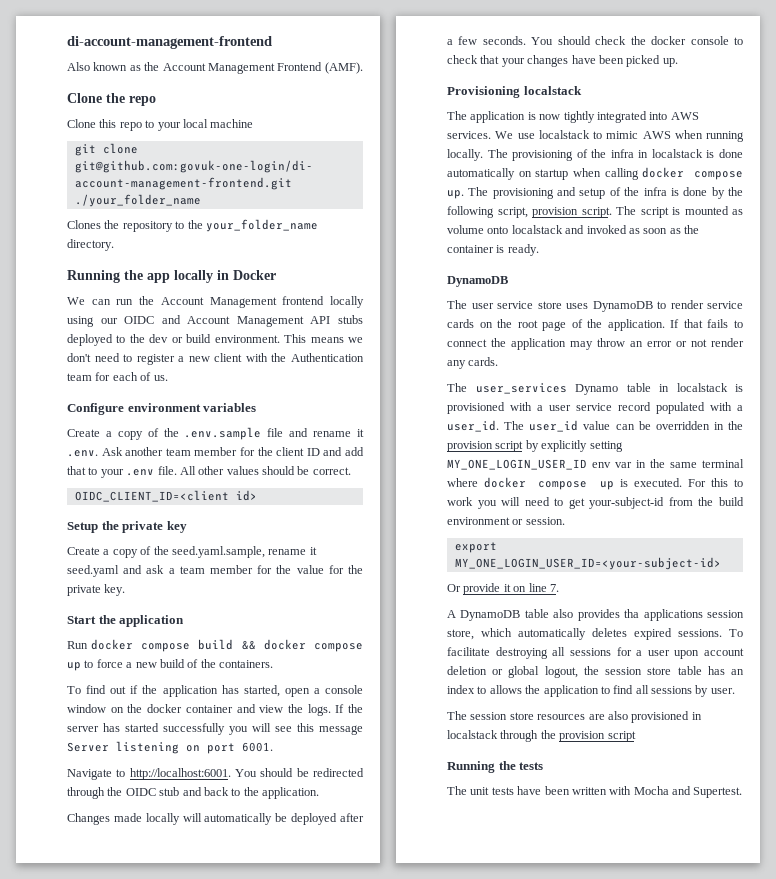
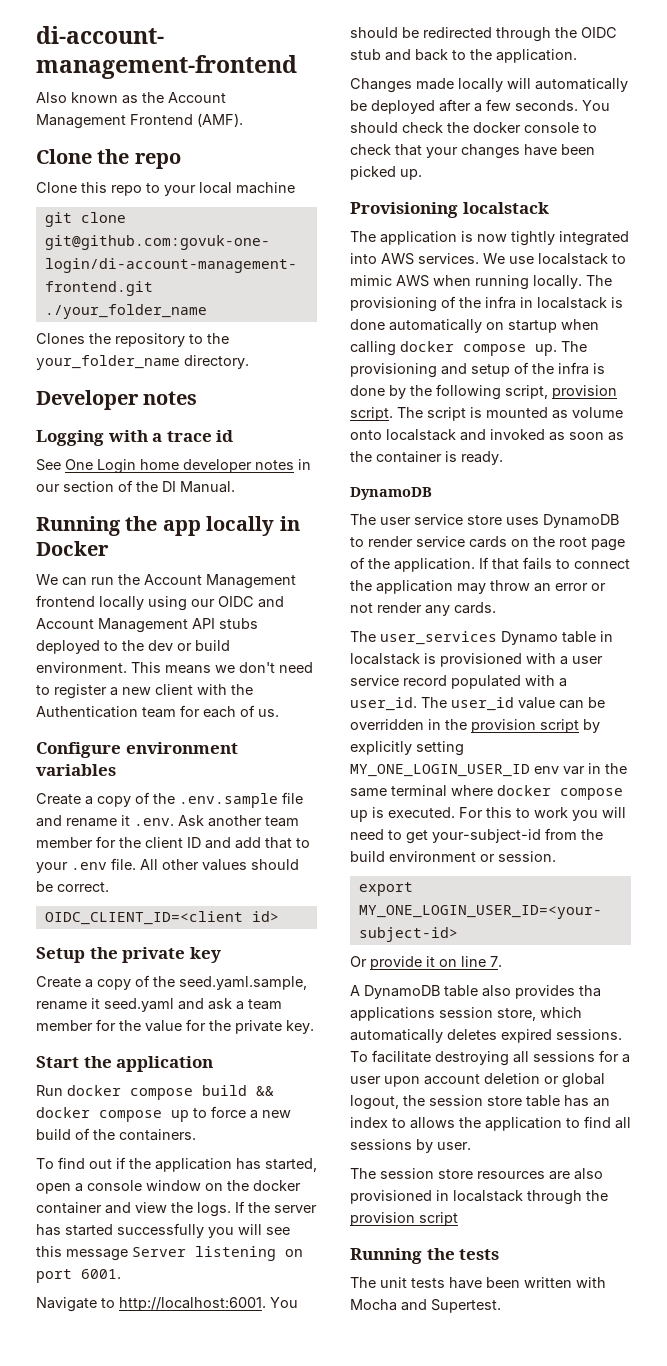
(114, 245) none -> [36,390,198,410] [36,430,234,446] [36,459,311,474] [36,480,235,493] // Developer notes // Logging with a trace id // See One Login home developer notes in our section of the DI Manual.

